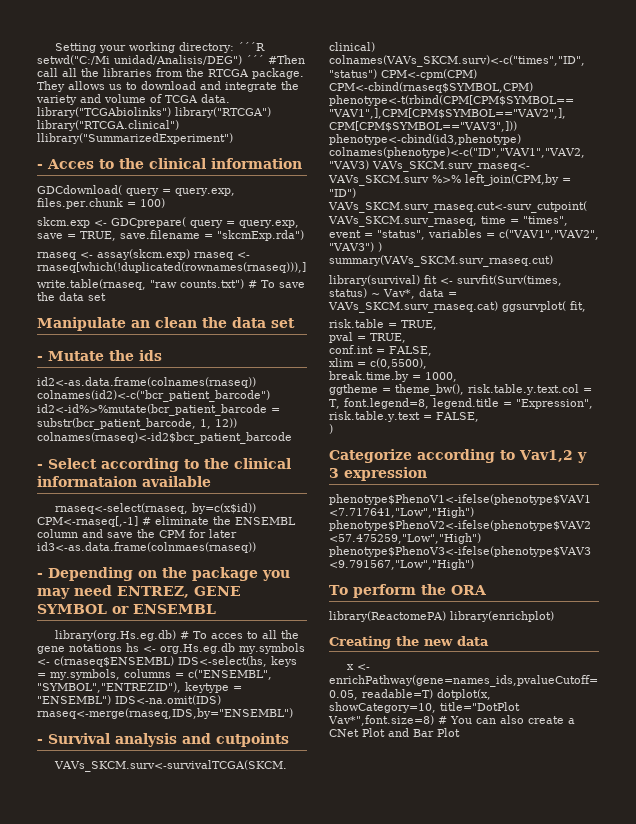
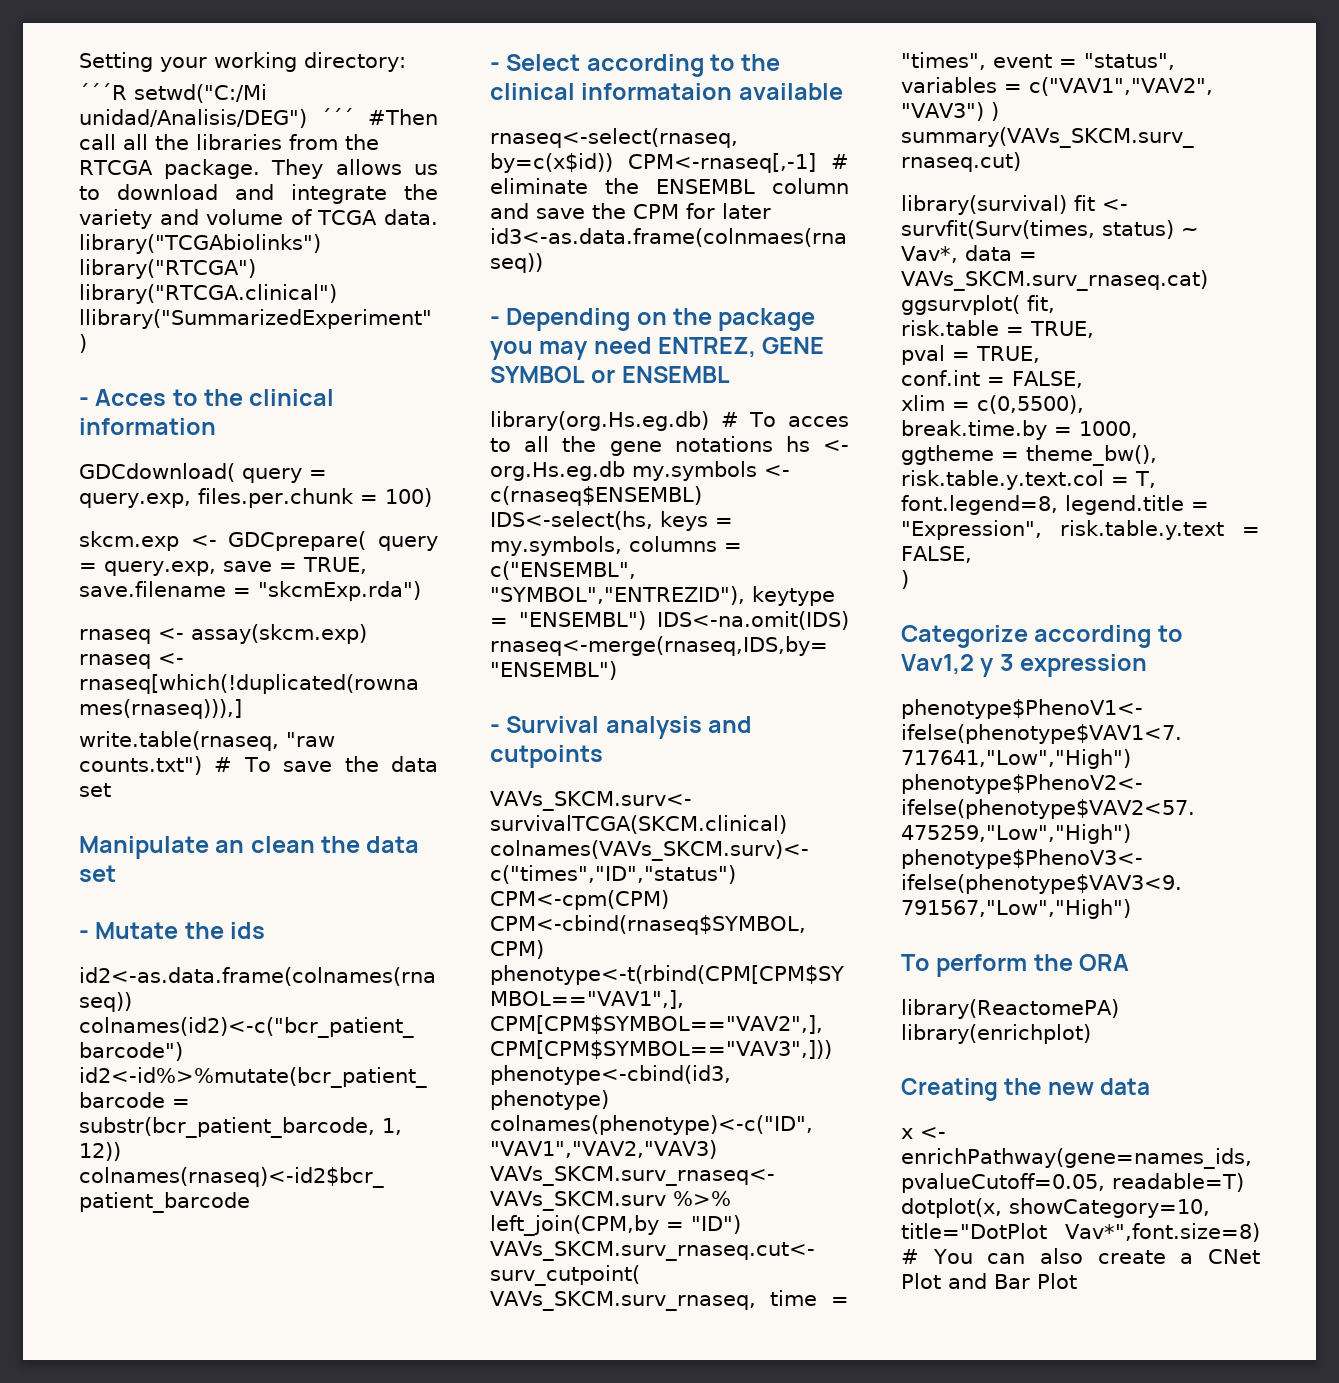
(234, 47) none -> (406, 62) //

